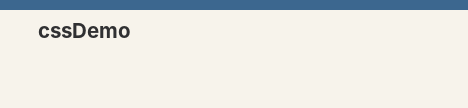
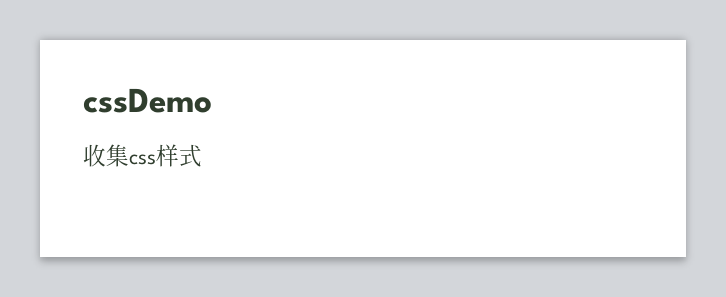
(131, 30) none -> [83,144,202,167] // 收集css样式

